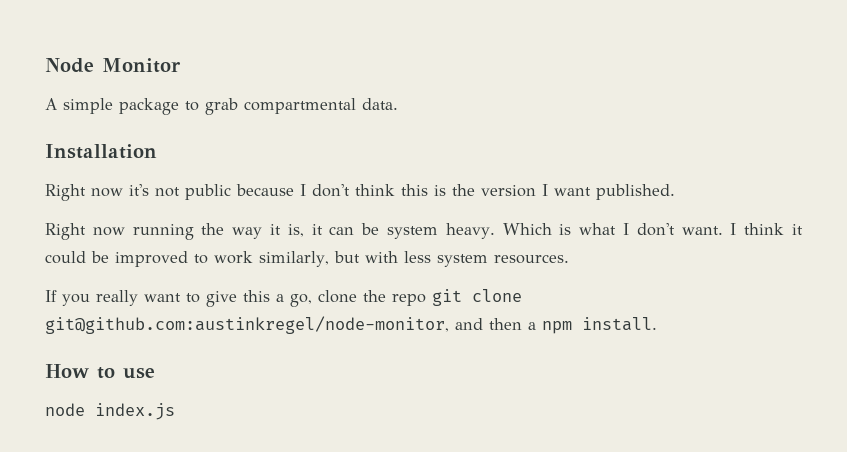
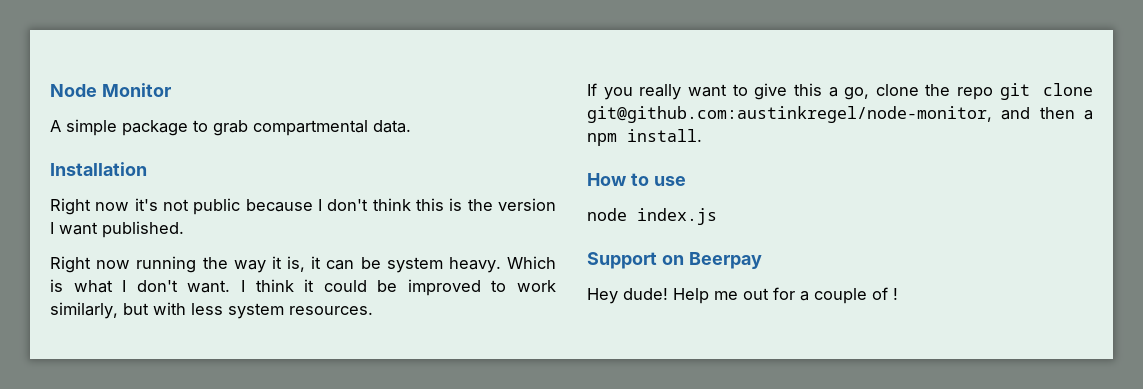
(175, 411) none -> [587,252,762,269] [587,287,898,304] // Support on Beerpay // Hey dude! Help me out for a couple of !

